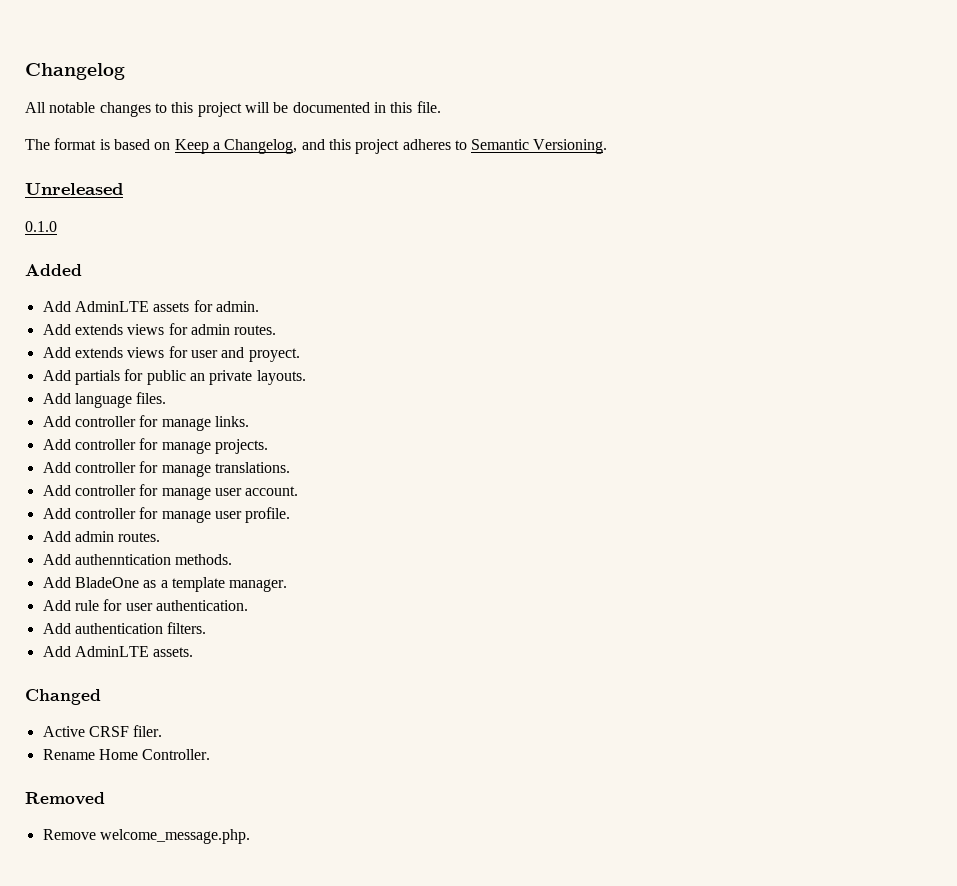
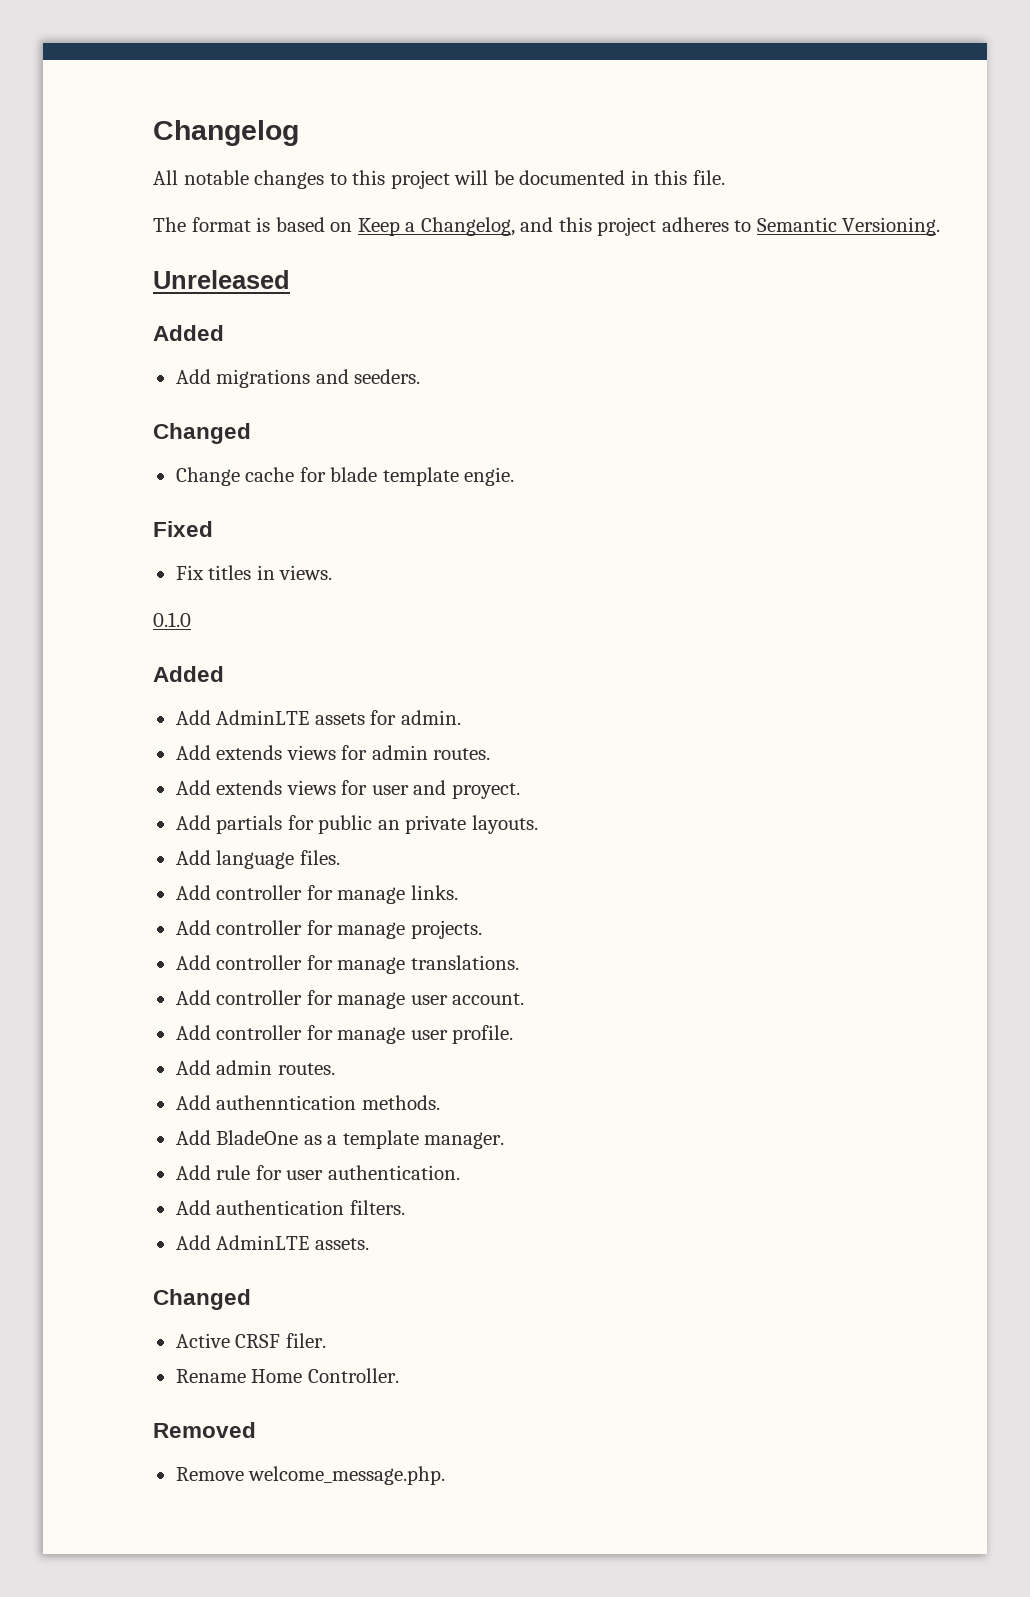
(123, 189) none -> [153,325,224,341] [175,369,421,388] [153,423,251,444] [175,467,515,486] [153,521,213,537] [175,565,333,580] // Added // Add migrations and seeders. // Changed // Change cache for blade template engie. // Fixed // Fix titles in views.

